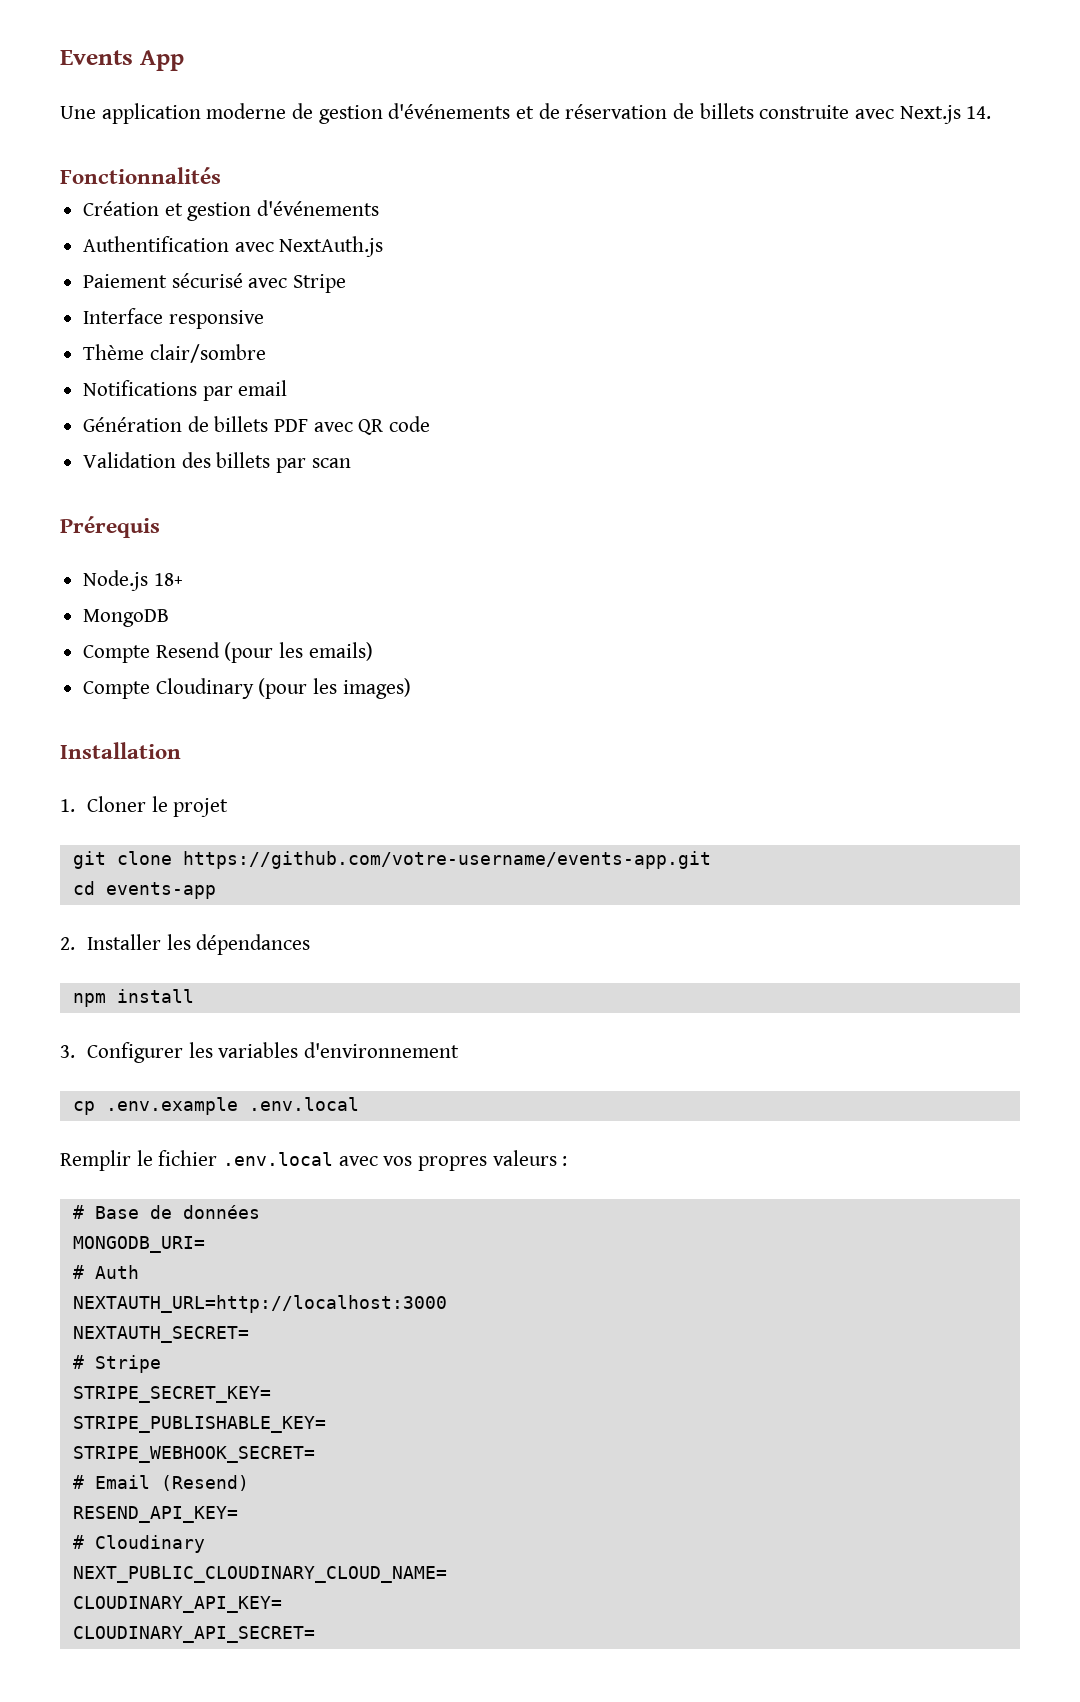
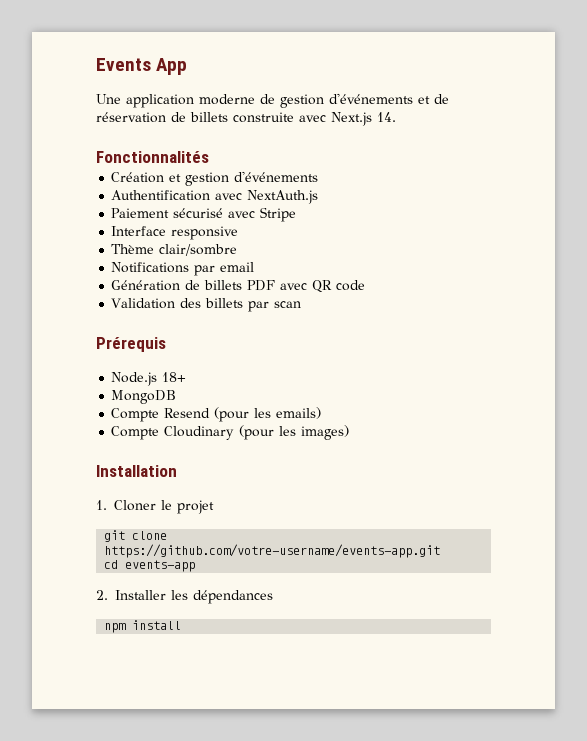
[60,1042,460,1063] [72,1097,359,1115] [60,1150,568,1171] [72,1205,260,1219] [72,1236,205,1253] [72,1265,139,1279] [72,1295,447,1313] [72,1326,249,1343] [72,1355,161,1373] [72,1386,271,1403] [72,1416,326,1433] [72,1446,315,1463] [72,1475,249,1491] [72,1506,238,1523] [72,1535,205,1553] [72,1566,447,1583] [72,1596,282,1613] [72,1626,315,1643] // 3. Configurer les variables d'environnement // cp .env.example .env.local // Remplir le fichier .env.local avec vos propres valeurs : // # Base de données // MONGODB_URI= // # Auth // NEXTAUTH_URL=http://localhost:3000 // NEXTAUTH_SECRET= // # Stripe // STRIPE_SECRET_KEY= // STRIPE_PUBLISHABLE_KEY= // STRIPE_WEBHOOK_SECRET= // # Email (Resend) // RESEND_API_KEY= // # Cloudinary // NEXT_PUBLIC_CLOUDINARY_CLOUD_NAME= // CLOUDINARY_API_KEY= // CLOUDINARY_API_SECRET= -> (182, 625) none

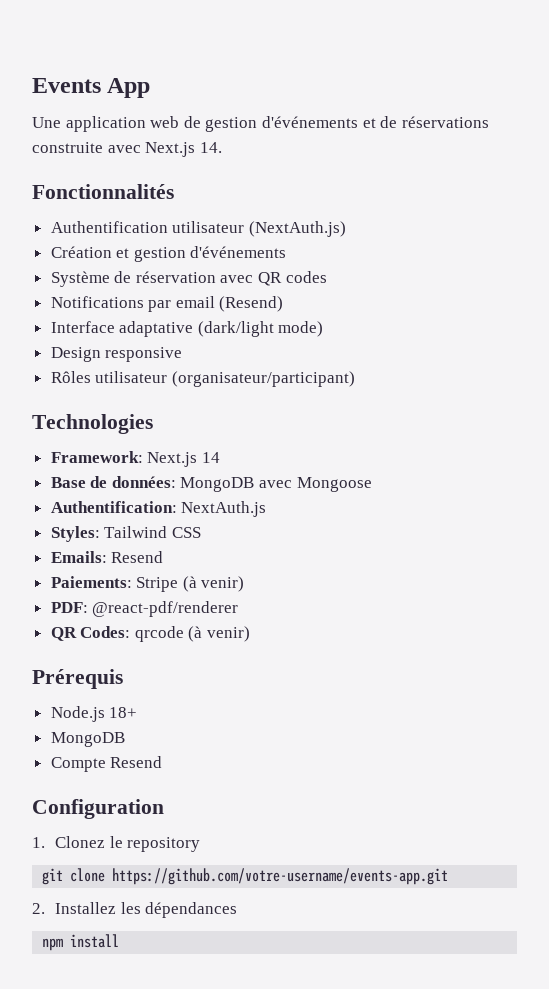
[199,94,255,105] moderne -> [150,116,180,128] web
[96,112,228,123] réservation de billets -> [401,116,489,128] réservations
(209, 157) none -> [50,221,346,237] // Authentification utilisateur (NextAuth.js)
[111,190,319,204] [111,207,297,222] [111,226,239,240] [111,244,238,256] [111,262,255,276] [111,280,366,293] [111,298,302,312] Authentification avec NextAuth.js // Paiement sécurisé avec Stripe // Interface responsive // Thème clair/sombre // Notifications par email // Génération de billets PDF avec QR code // Validation des billets par scan -> [50,271,327,287] [50,296,284,312] [50,321,324,337] [50,347,183,362] [50,371,355,387] [32,414,153,434] [50,451,220,467] [50,476,372,492] [50,501,267,517] [50,526,201,542] [50,551,164,563] [50,576,245,592] [50,601,239,617] [50,626,251,642] Système de réservation avec QR codes // Notifications par email (Resend) // Interface adaptative (dark/light mode) // Design responsive // Rôles utilisateur (organisateur/participant) // Technologies // Framework: Next.js 14 // Base de données: MongoDB avec Mongoose // Authentification: NextAuth.js // Styles: Tailwind CSS // Emails: Resend // Paiements: Stripe (à venir) // PDF: @react-pdf/renderer // QR Codes: qrcode (à venir)
[214,407,322,422] [111,425,350,440] [96,465,177,477] [96,500,214,514] (pour les emails) // Compte Cloudinary (pour les images) // Installation // 1. Cloner le projet -> [32,799,164,819] [32,836,201,852] // Configuration // 1. Clonez le repository
[104,560,196,572] // cd events-app -> (449, 876) none
[115,590,166,600] Installer -> [55,902,117,914] Installez

